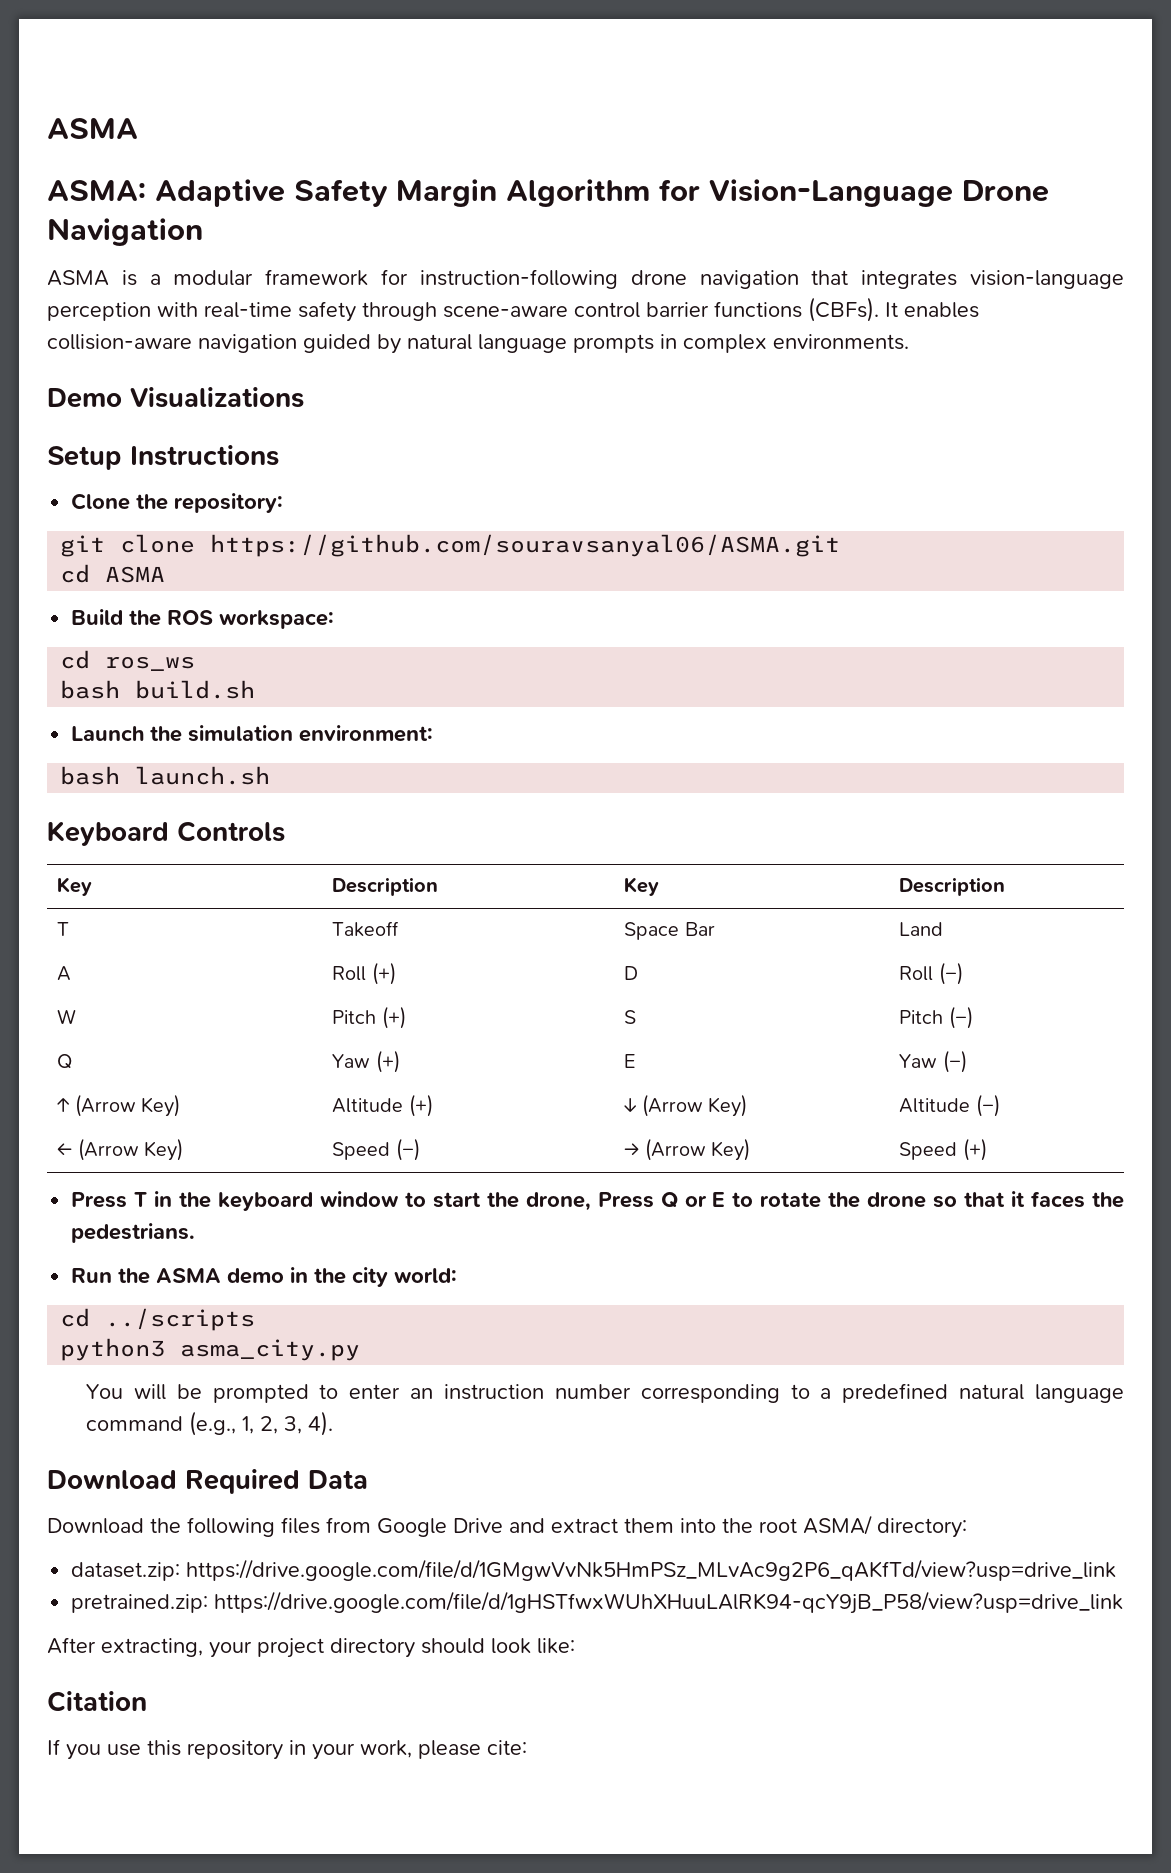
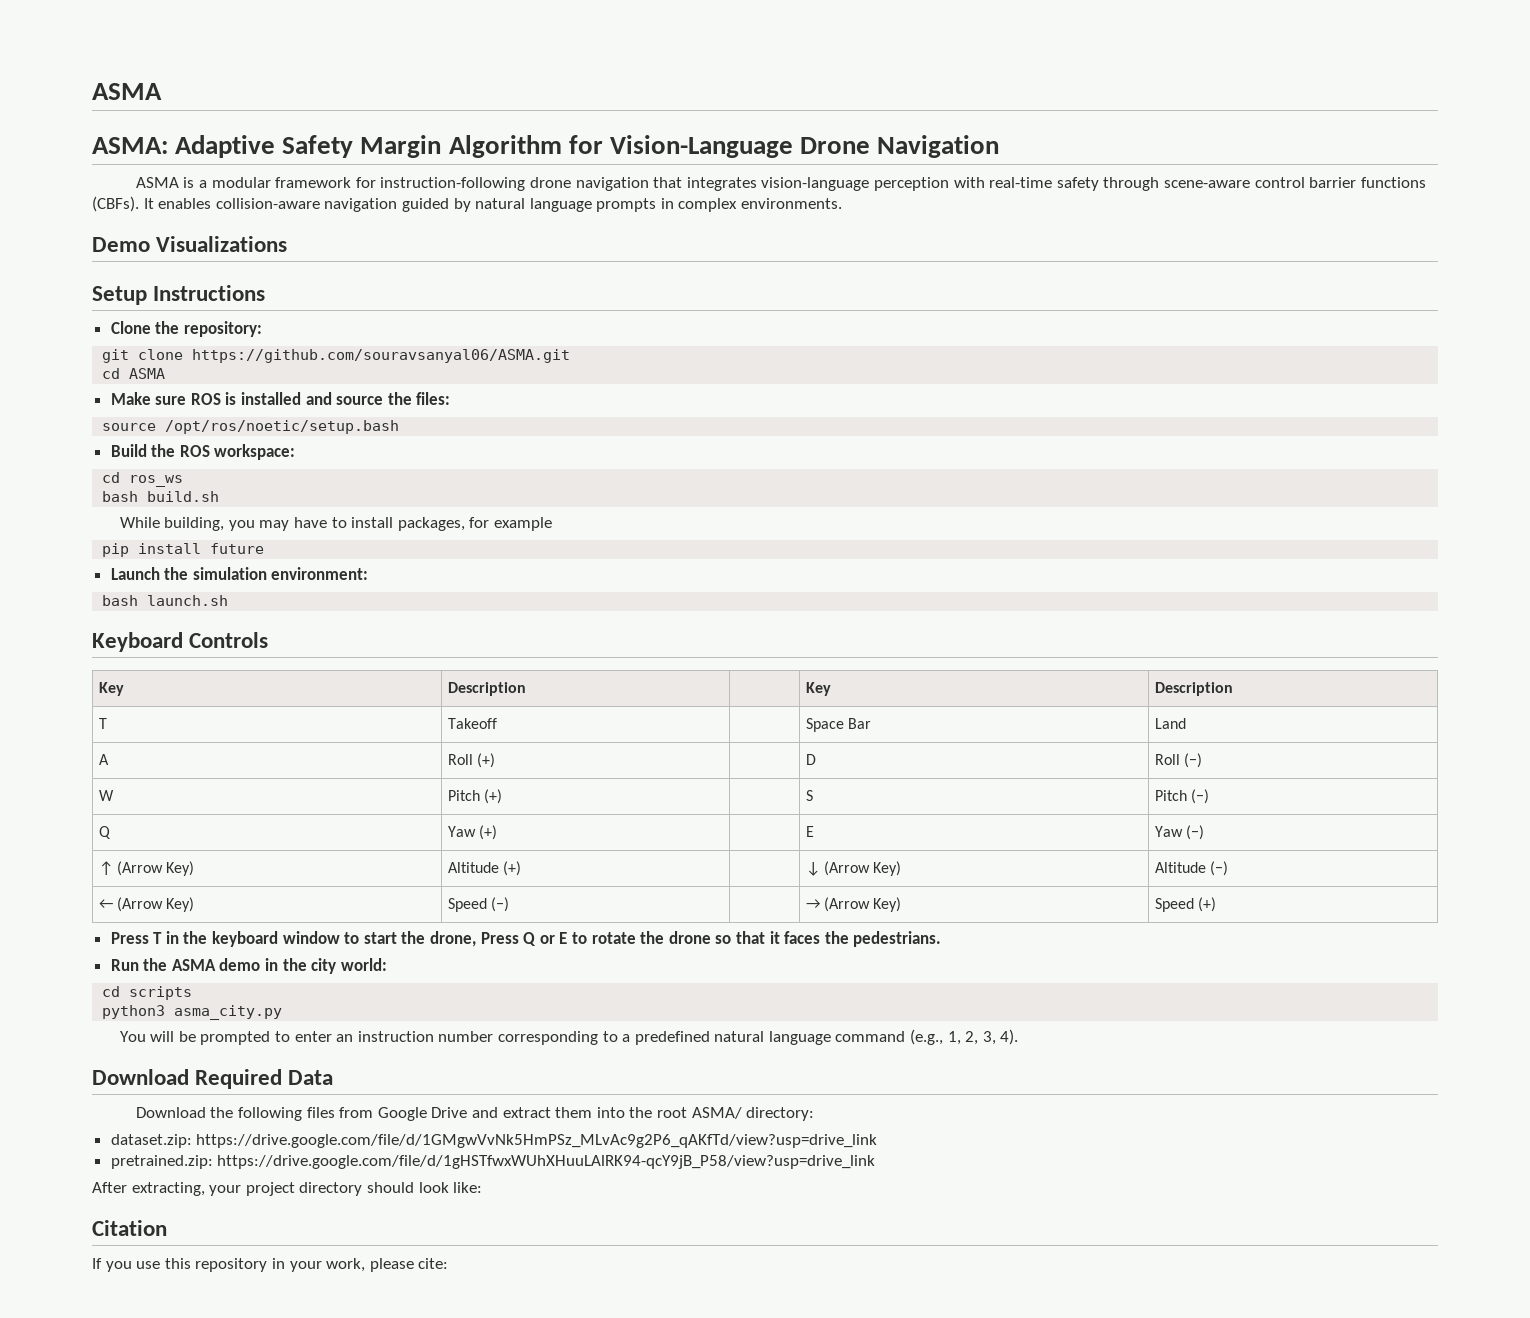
(166, 574) none -> [110,392,451,405] [102,420,400,434] // Make sure ROS is installed and source the files: // source /opt/ros/noetic/setup.bash
(256, 689) none -> [119,517,552,531] [102,543,265,557] // While building, you may have to install packages, for example // pip install future
[105,1308,256,1331] ../scripts -> [129,986,193,1000] scripts

